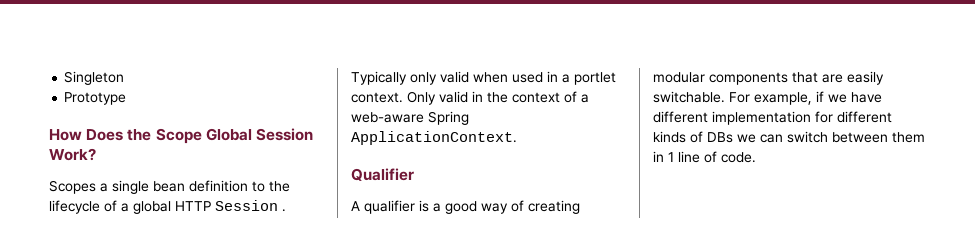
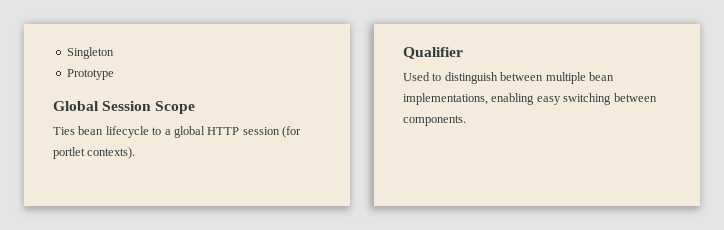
[49,128,313,144] [49,148,96,161] [49,180,290,194] [49,200,286,214] [351,71,616,85] [351,91,589,105] [351,111,469,125] [351,131,517,145] [351,168,414,181] [351,200,580,214] [653,71,884,85] [653,91,882,105] [653,111,892,125] [653,131,925,143] [653,151,756,163] How Does the Scope Global Session Work? // Scopes a single bean definition to the lifecycle of a global HTTP Session . Typically only valid when used in a portlet context. Only valid in the context of a web-aware Spring ApplicationContext. // Qualifier // A qualifier is a good way of creating modular components that are easily switchable. For example, if we have different implementation for different kinds of DBs we can switch between them in 1 line of code. -> [53,101,196,114] [53,126,301,138] [53,147,136,159] [403,47,463,59] [403,72,614,84] [403,93,657,105] [403,115,466,126] Global Session Scope // Ties bean lifecycle to a global HTTP session (for portlet contexts). // Qualifier // Used to distinguish between multiple bean implementations, enabling easy switching between components.

